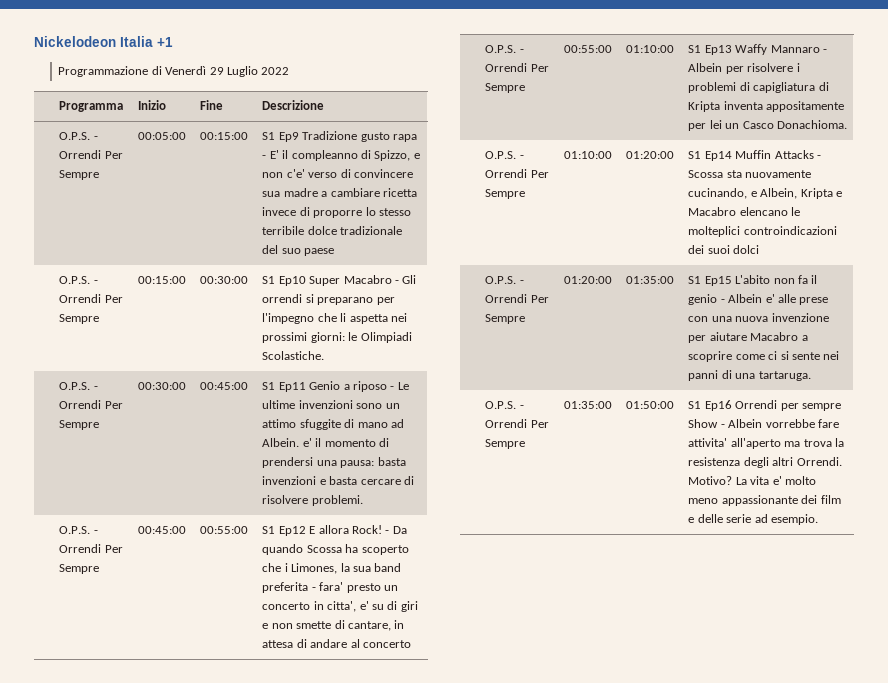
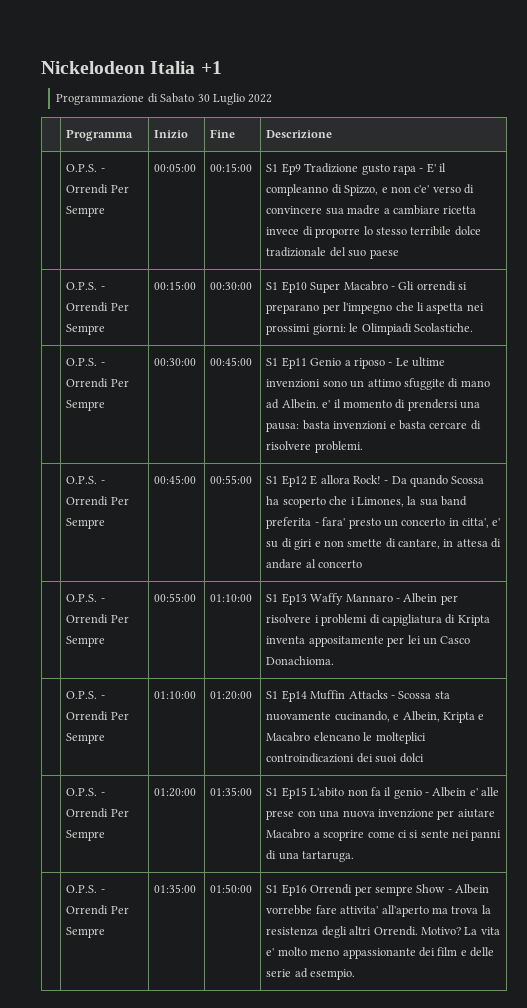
[165,66,224,75] Venerdì 29 -> [160,93,210,103] Sabato 30

